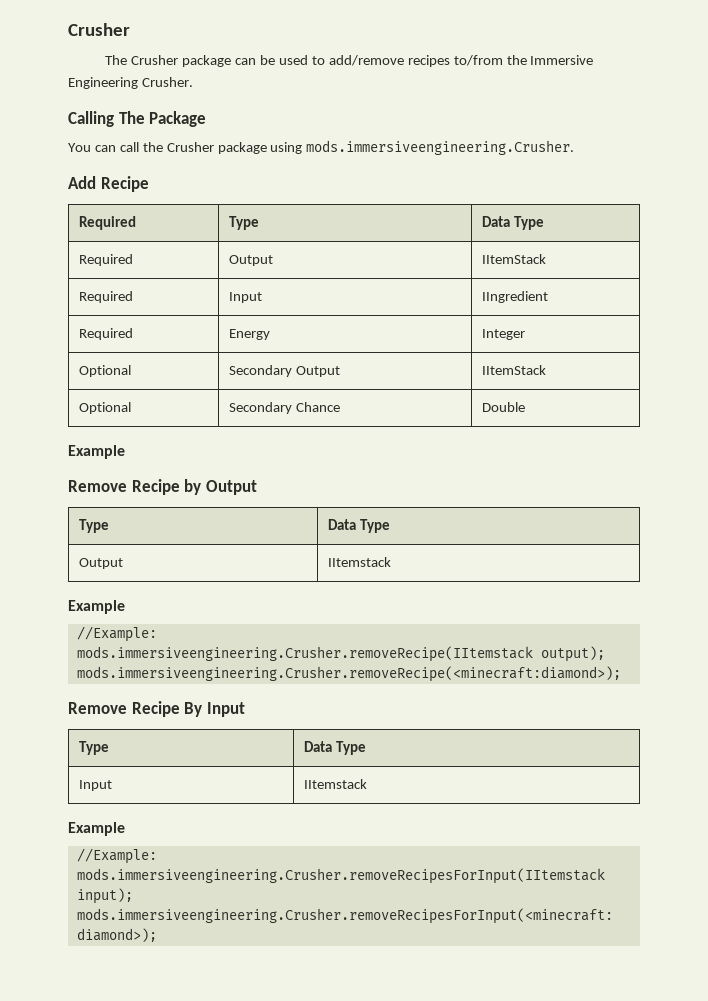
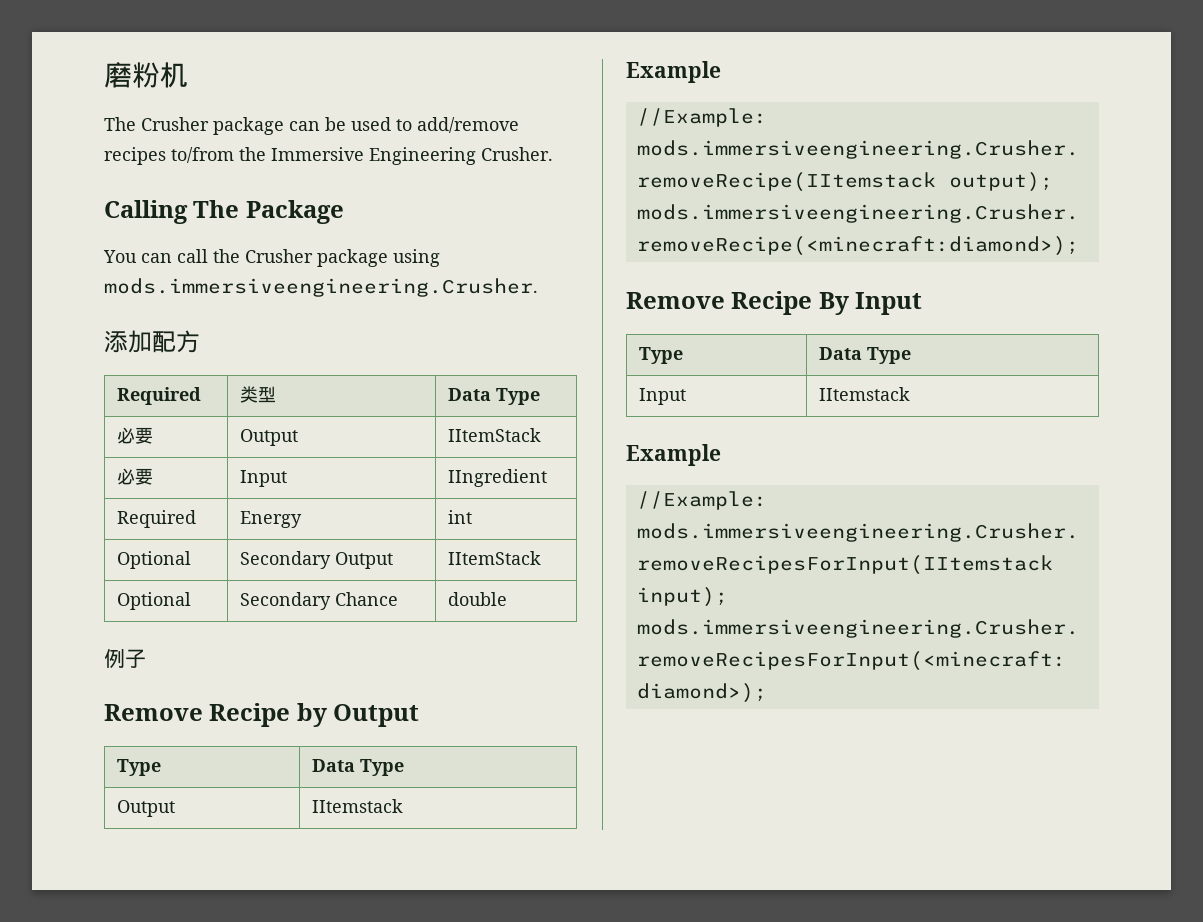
[68,23,130,36] Crusher -> [104,62,188,88] 磨粉机
[68,176,149,192] [79,216,137,230] [229,216,260,230] [482,216,544,230] [79,254,134,266] [229,255,274,266] [482,254,547,264] [79,291,134,303] Add Recipe // Required | Type | Data Type // Required | Output | IItemStack // Required -> [104,330,200,353] [117,387,202,405] [240,386,277,403] [448,388,541,405] [117,427,154,444] [240,429,299,446] [448,428,542,442] [117,468,154,485] 添加配方 // Required | 类型 | Data Type // 必要 | Output | IItemStack // 必要
[482,329,526,340] Integer -> [448,510,473,524] int
[482,402,526,412] [68,445,125,459] Double // Example -> [448,592,508,606] [104,649,146,669] double // 例子

